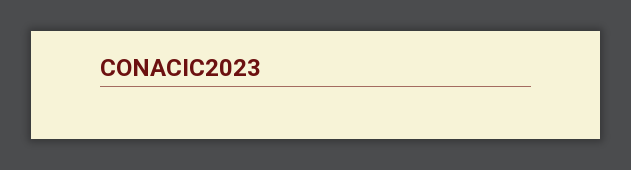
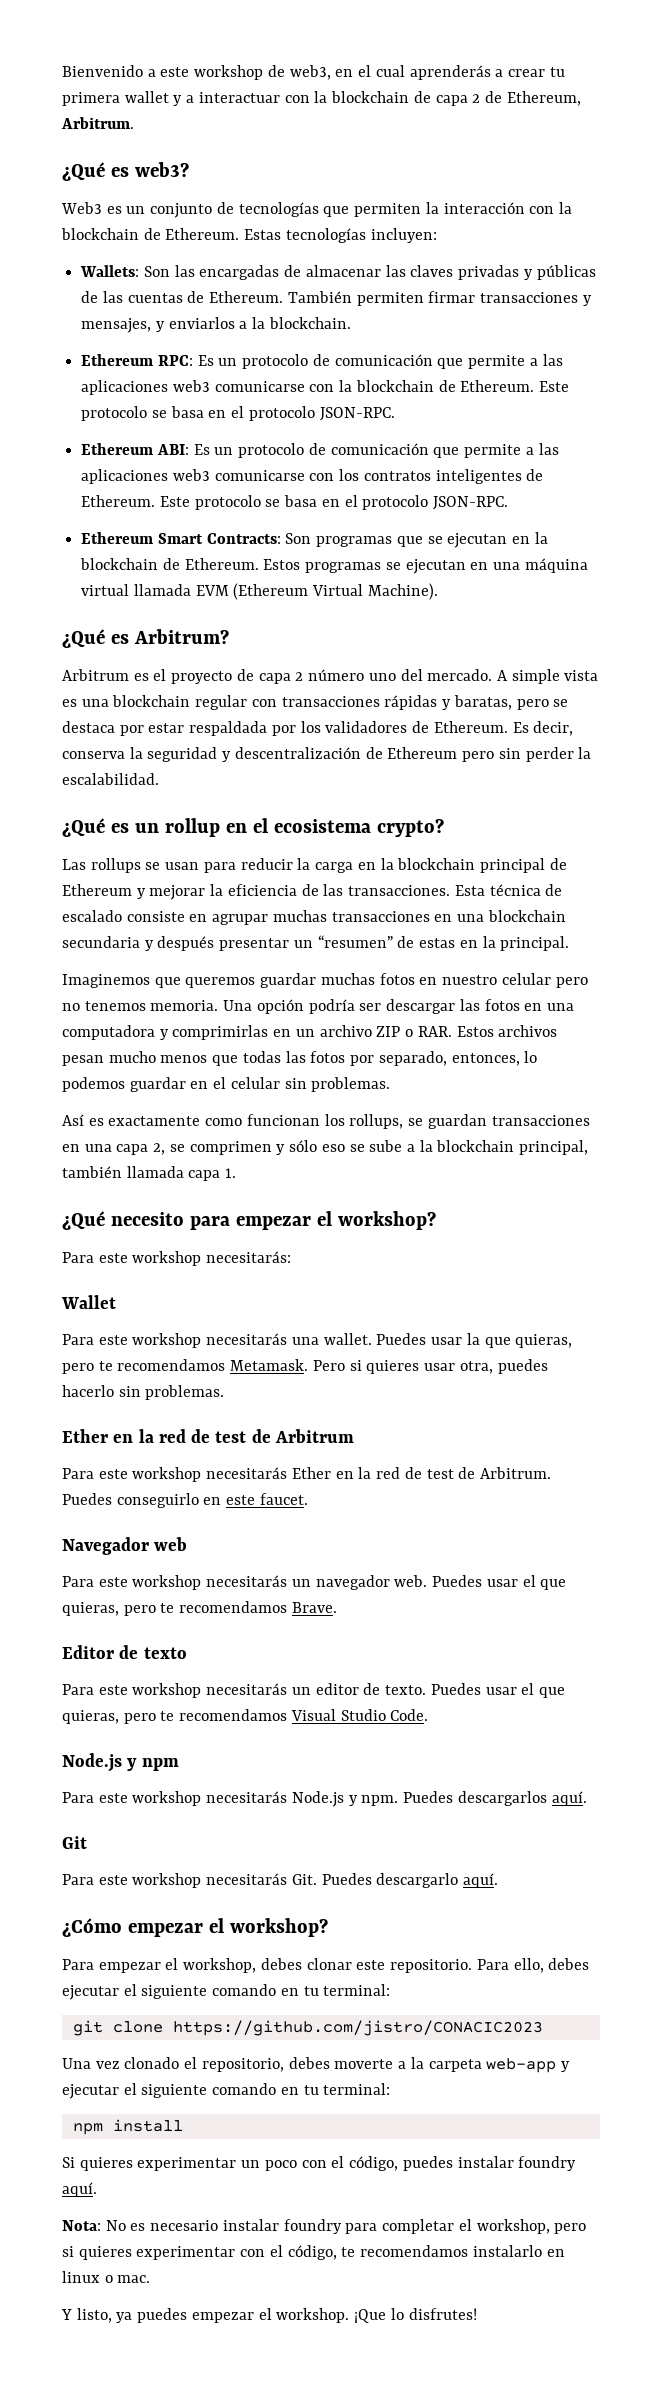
[100,59,261,76] CONACIC2023 -> [62,65,565,80] [62,91,581,106] [61,117,134,129] [62,162,189,181] [61,202,572,218] [61,228,437,243] [80,265,596,280] [81,291,592,306] [81,317,351,333] [81,354,563,369] [81,380,570,395] [81,406,395,421] [81,443,559,458] [81,469,544,484] [81,495,509,510] [81,532,548,548] [80,558,588,574] [81,583,438,600] [62,629,229,648] [62,669,599,684] [62,695,569,710] [62,721,574,736] [62,747,592,762] [62,773,159,785] [62,818,444,837] [62,858,567,873] [62,884,563,900] [62,910,566,925] [62,935,570,951] [62,973,588,988] [62,999,574,1014] [62,1025,558,1040] [62,1051,538,1066] [62,1077,391,1092] [62,1114,590,1129] [62,1140,589,1155] [62,1166,237,1181] [62,1211,436,1230] [62,1251,292,1266] [61,1295,116,1309] [62,1333,573,1348] [62,1359,548,1374] [62,1385,225,1400] [62,1429,354,1443] [62,1467,551,1482] [62,1493,308,1508] [62,1537,188,1555] [62,1575,567,1590] [62,1601,337,1616] [62,1645,187,1659] [62,1683,565,1698] [62,1709,429,1724] [62,1753,179,1772] [62,1791,587,1807] [62,1836,87,1849] [62,1873,499,1888] [62,1918,328,1937] [62,1958,590,1973] [62,1984,391,2000] [72,2020,543,2036] [62,2057,570,2073] [62,2083,391,2099] [72,2119,183,2135] [62,2156,577,2171] [62,2182,97,2197] [62,2219,587,2234] [62,2245,565,2260] [62,2271,151,2283] [61,2308,477,2323] Bienvenido a este workshop de web3, en el cual aprenderás a crear tu primera wallet y a interactuar con la blockchain de capa 2 de Ethereum, Arbitrum. // ¿Qué es web3? // Web3 es un conjunto de tecnologías que permiten la interacción con la blockchain de Ethereum. Estas tecnologías incluyen: // Wallets: Son las encargadas de almacenar las claves privadas y públicas de las cuentas de Ethereum. También permiten firmar transacciones y mensajes, y enviarlos a la blockchain. // Ethereum RPC: Es un protocolo de comunicación que permite a las aplicaciones web3 comunicarse con la blockchain de Ethereum. Este protocolo se basa en el protocolo JSON-RPC. // Ethereum ABI: Es un protocolo de comunicación que permite a las aplicaciones web3 comunicarse con los contratos inteligentes de Ethereum. Este protocolo se basa en el protocolo JSON-RPC. // Ethereum Smart Contracts: Son programas que se ejecutan en la blockchain de Ethereum. Estos programas se ejecutan en una máquina virtual llamada EVM (Ethereum Virtual Machine). // ¿Qué es Arbitrum? // Arbitrum es el proyecto de capa 2 número uno del mercado. A simple vista es una blockchain regular con transacciones rápidas y baratas, pero se destaca por estar respaldada por los validadores de Ethereum. Es decir, conserva la seguridad y descentralización de Ethereum pero sin perder la escalabilidad. // ¿Qué es un rollup en el ecosistema crypto? // Las rollups se usan para reducir la carga en la blockchain principal de Ethereum y mejorar la eficiencia de las transacciones. Esta técnica de escalado consiste en agrupar muchas transacciones en una blockchain secundaria y después presentar un “resumen” de estas en la principal. // Imaginemos que queremos guardar muchas fotos en nuestro celular pero no tenemos memoria. Una opción podría ser descargar las fotos en una computadora y comprimirlas en un archivo ZIP o RAR. Estos archivos pesan mucho menos que todas las fotos por separado, entonces, lo podemos guardar en el celular sin problemas. // Así es exactamente como funcionan los rollups, se guardan transacciones en una capa 2, se comprimen y sólo eso se sube a la blockchain principal, también llamada capa 1. // ¿Qué necesito para empezar el workshop? // Para este workshop necesitarás: // Wallet // Para este workshop necesitarás una wallet. Puedes usar la que quieras, pero te recomendamos Metamask. Pero si quieres usar otra, puedes hacerlo sin problemas. // Ether en la red de test de Arbitrum // Para este workshop necesitarás Ether en la red de test de Arbitrum. Puedes conseguirlo en este faucet. // Navegador web // Para este workshop necesitarás un navegador web. Puedes usar el que quieras, pero te recomendamos Brave. // Editor de texto // Para este workshop necesitarás un editor de texto. Puedes usar el que quieras, pero te recomendamos Visual Studio Code. // Node.js y npm // Para este workshop necesitarás Node.js y npm. Puedes descargarlos aquí. // Git // Para este workshop necesitarás Git. Puedes descargarlo aquí. // ¿Cómo empezar el workshop? // Para empezar el workshop, debes clonar este repositorio. Para ello, debes ejecutar el siguiente comando en tu terminal: // git clone https://github.com/jistro/CONACIC2023 // Una vez clonado el repositorio, debes moverte a la carpeta web-app y ejecutar el siguiente comando en tu terminal: // npm install // Si quieres experimentar un poco con el código, puedes instalar foundry aquí. // Nota: No es necesario instalar foundry para completar el workshop, pero si quieres experimentar con el código, te recomendamos instalarlo en linux o mac. // Y listo, ya puedes empezar el workshop. ¡Que lo disfrutes!

